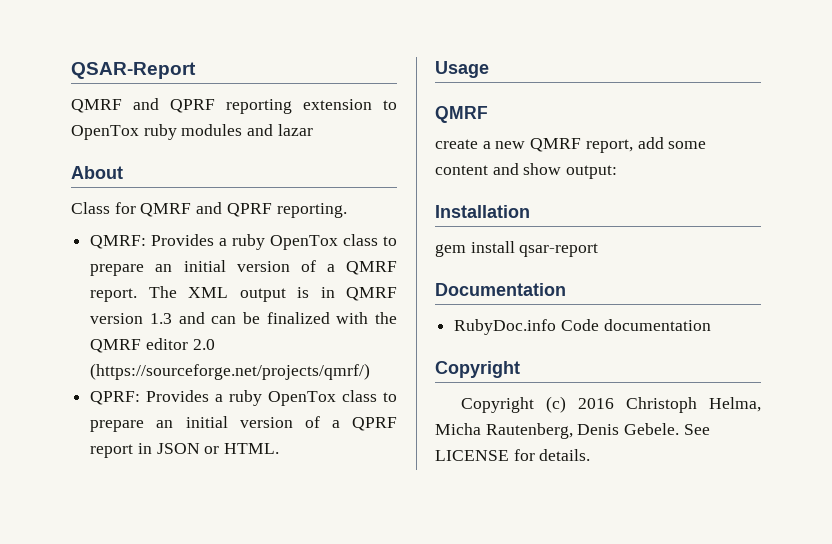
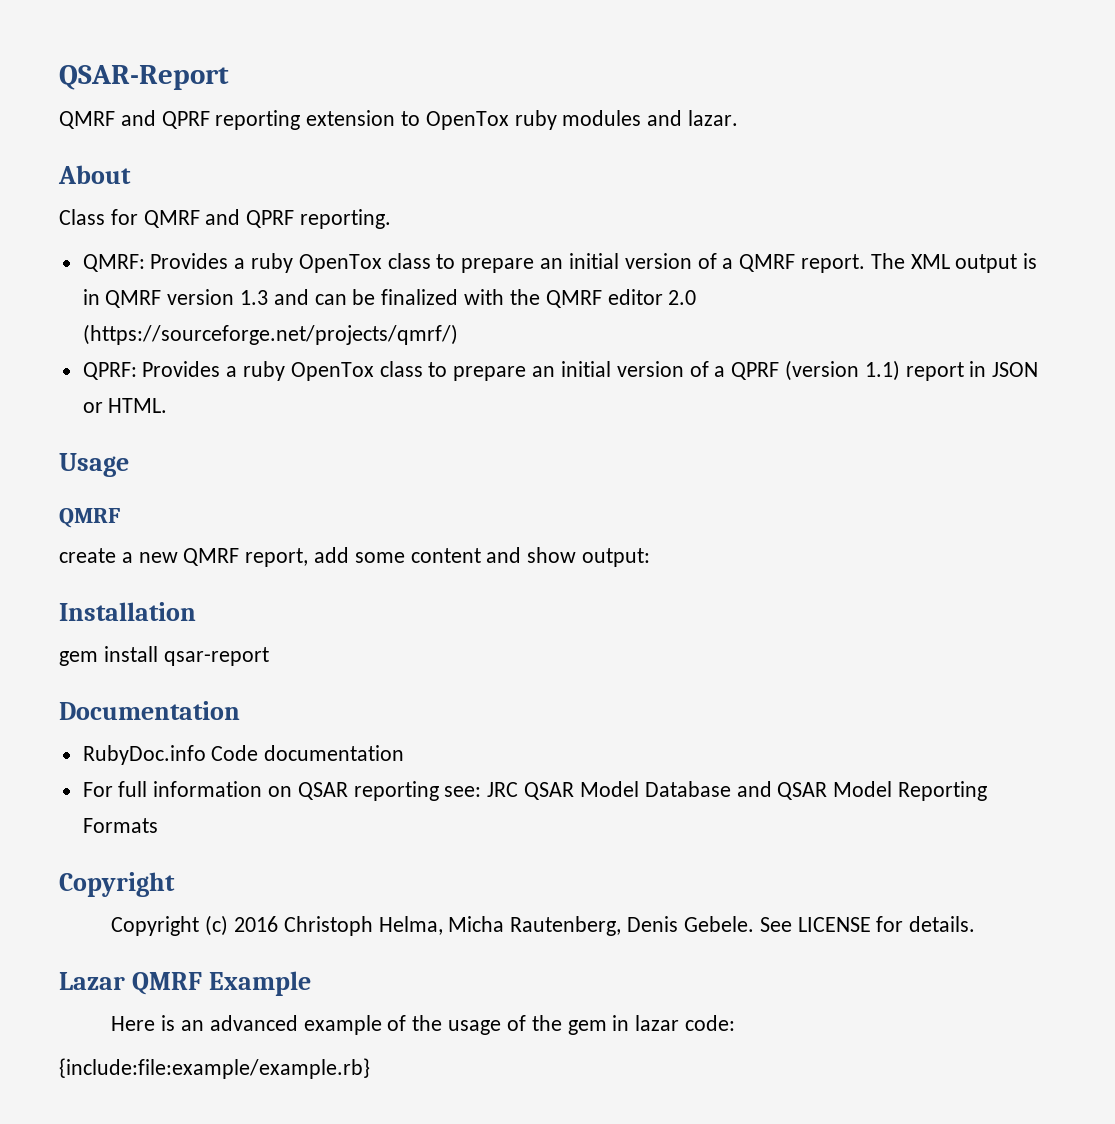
[277,124,313,136] lazar -> [688,110,739,126] lazar.
(397, 424) none -> [784,360,900,381] (version 1.1)
(711, 325) none -> [82,781,987,801] [82,818,158,833] // For full information on QSAR reporting see: JRC QSAR Model Database and QSAR Model Reporting Formats
(591, 455) none -> [59,971,312,996] [111,1015,735,1035] [59,1058,370,1079] // Lazar QMRF Example // Here is an advanced example of the usage of the gem in lazar code: // {include:file:example/example.rb}

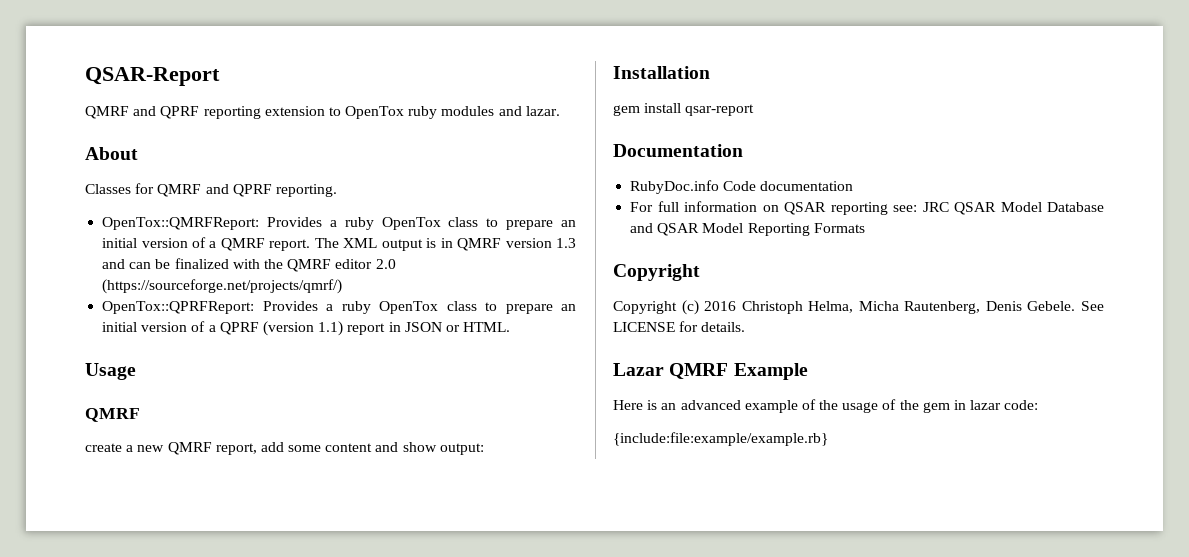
[59,209,105,225] Class -> [85,184,131,194] Classes
[82,254,145,272] QMRF: -> [102,217,260,230] OpenTox::QMRFReport:
[82,362,137,380] QPRF: -> [102,301,255,314] OpenTox::QPRFReport:

